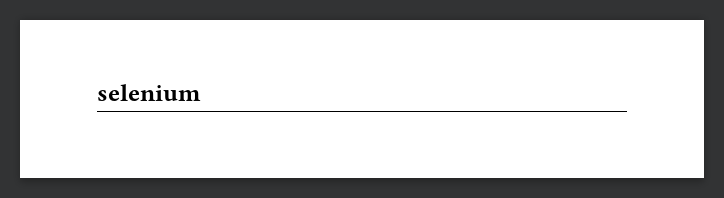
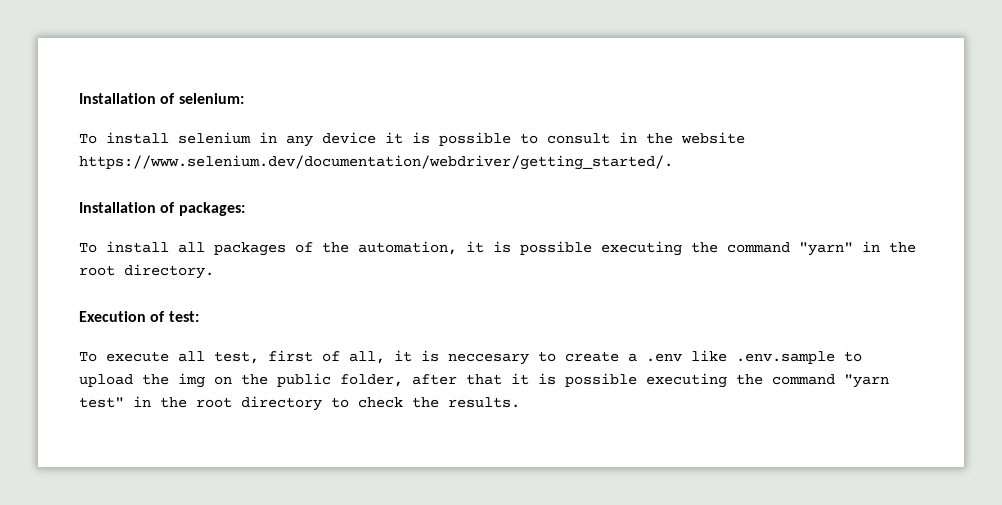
[97,84,201,101] selenium -> [79,93,244,104] [79,132,745,147] [79,155,673,170] [79,202,245,216] [79,241,916,256] [79,264,214,279] [79,311,199,322] [79,350,862,365] [79,373,889,388] [79,396,520,411] Installation of selenium: // To install selenium in any device it is possible to consult in the website https://www.selenium.dev/documentation/webdriver/getting_started/. // Installation of packages: // To install all packages of the automation, it is possible executing the command "yarn" in the root directory. // Execution of test: // To execute all test, first of all, it is neccesary to create a .env like .env.sample to upload the img on the public folder, after that it is possible executing the command "yarn test" in the root directory to check the results.

